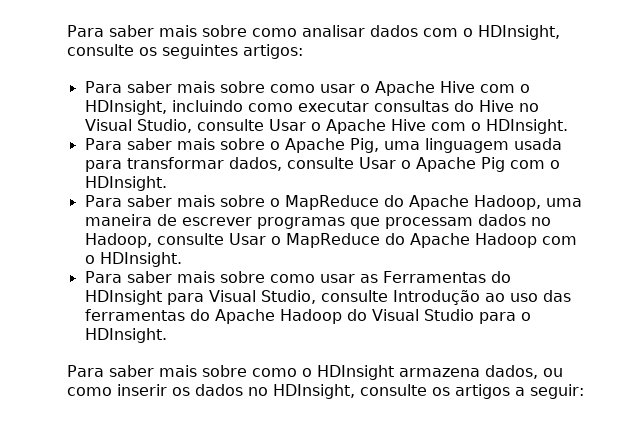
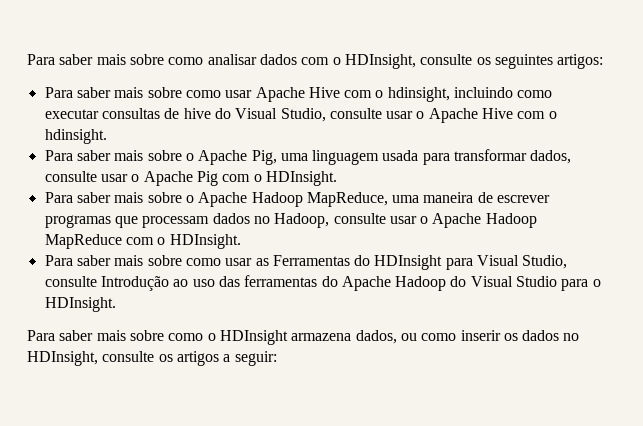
[359,81,530,96] [84,100,539,115] [84,119,568,134] o Apache Hive com o HDInsight, incluindo como executar consultas do Hive no Visual Studio, consulte Usar o Apache Hive com o HDInsight. -> [255,87,553,102] [44,108,557,123] [44,129,107,144] Apache Hive com o hdinsight, incluindo como executar consultas de hive do Visual Studio, consulte usar o Apache Hive com o hdinsight.
[358,157,396,169] Usar -> [100,174,128,182] usar
[284,195,541,210] MapReduce do Apache Hadoop, -> [198,192,388,207] Apache Hadoop MapReduce,
[228,233,537,248] Usar o MapReduce do Apache Hadoop -> [389,213,537,228] [44,234,122,249] usar o Apache Hadoop MapReduce

